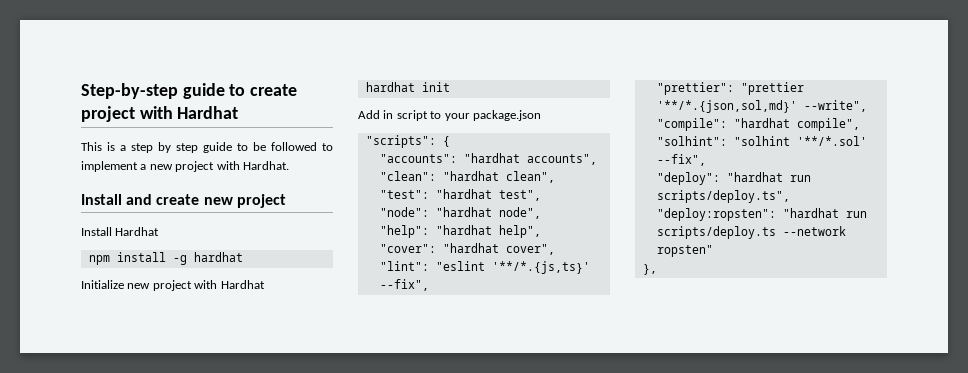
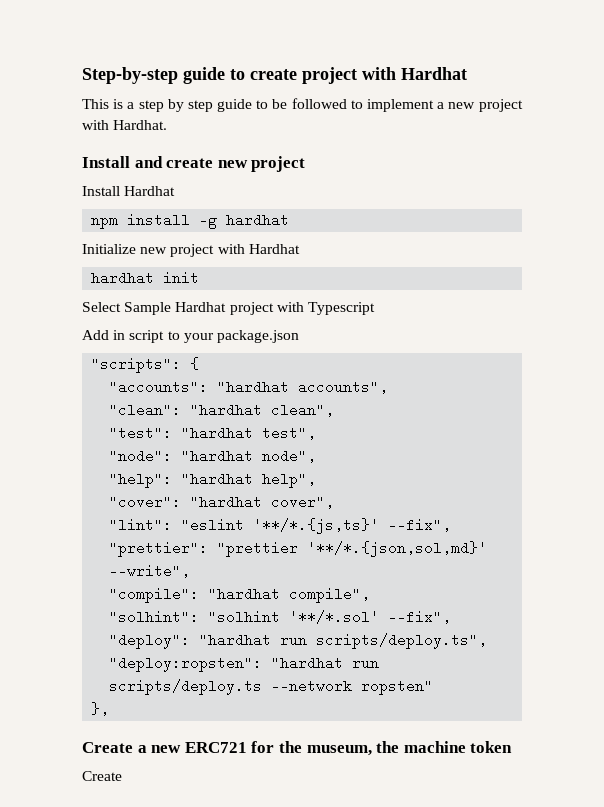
(450, 87) none -> [82,302,375,315] // Select Sample Hardhat project with Typescript
(657, 269) none -> [82,741,513,756] [82,771,122,781] // Create a new ERC721 for the museum, the machine token // Create

